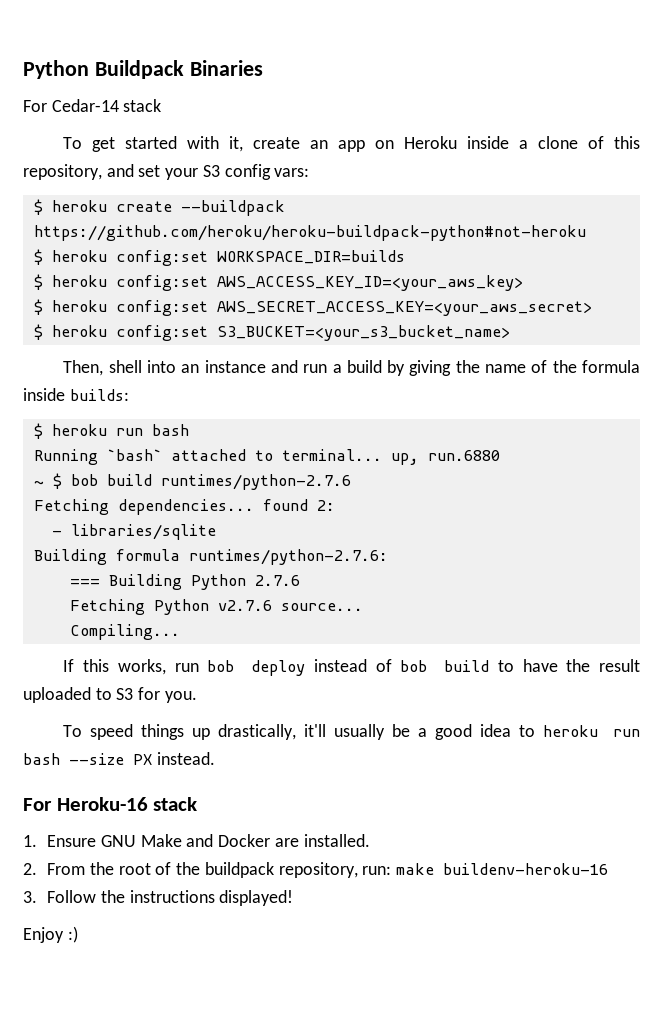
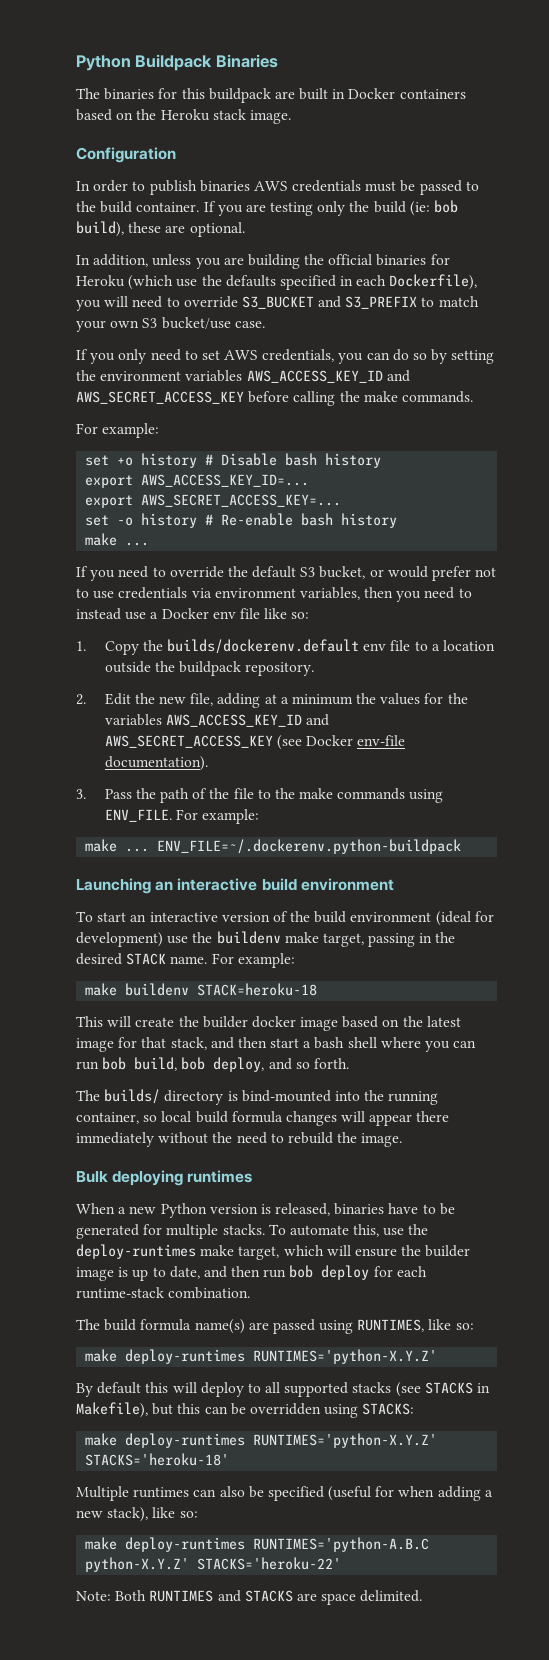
[23,99,162,112] [63,136,640,152] [23,164,310,180] [33,199,285,216] [33,225,586,241] [33,249,405,266] [33,274,523,291] [33,299,592,316] [33,324,510,341] [63,360,640,376] [23,388,129,401] [33,423,189,439] [33,449,500,465] [33,473,351,490] [33,499,335,515] [51,524,216,540] [33,549,388,565] [69,574,300,590] [69,599,363,615] [69,624,180,640] [63,659,640,676] [23,687,197,703] [63,724,641,740] [23,752,215,765] [23,797,198,811] [23,834,370,847] [23,862,609,878] [23,890,294,906] [23,926,78,943] For Cedar-14 stack // To get started with it, create an app on Heroku inside a clone of this repository, and set your S3 config vars: // $ heroku create --buildpack https://github.com/heroku/heroku-buildpack-python#not-heroku // $ heroku config:set WORKSPACE_DIR=builds // $ heroku config:set AWS_ACCESS_KEY_ID=<your_aws_key> // $ heroku config:set AWS_SECRET_ACCESS_KEY=<your_aws_secret> // $ heroku config:set S3_BUCKET=<your_s3_bucket_name> // Then, shell into an instance and run a build by giving the name of the formula inside builds: // $ heroku run bash // Running `bash` attached to terminal... up, run.6880 // ~ $ bob build runtimes/python-2.7.6 // Fetching dependencies... found 2: // - libraries/sqlite // Building formula runtimes/python-2.7.6: // === Building Python 2.7.6 // Fetching Python v2.7.6 source... // Compiling... // If this works, run bob deploy instead of bob build to have the result uploaded to S3 for you. // To speed things up drastically, it'll usually be a good idea to heroku run bash --size PX instead. // For Heroku-16 stack // 1. Ensure GNU Make and Docker are installed. // 2. From the root of the buildpack repository, run: make buildenv-heroku-16 // 3. Follow the instructions displayed! // Enjoy :) -> [76,88,466,103] [76,109,291,124] [76,147,176,163] [76,180,479,195] [76,200,459,216] [76,221,245,237] [76,254,450,269] [76,274,478,290] [76,296,479,311] [76,317,265,332] [76,349,495,364] [76,370,410,383] [76,391,473,406] [76,423,160,438] [85,453,382,468] [85,474,310,488] [85,494,342,508] [85,513,398,528] [85,533,150,546] [76,566,497,581] [76,587,472,602] [76,608,310,620] [76,639,495,655] [104,661,315,676] [76,693,468,708] [104,714,329,727] [104,735,406,750] [104,756,208,771] [76,788,444,803] [104,809,259,824] [85,839,462,854] [76,878,394,894] [76,911,494,926] [76,931,456,947] [76,953,295,968] [85,983,318,996] [76,1016,461,1031] [76,1037,477,1052] [76,1057,349,1072] [76,1089,439,1105] [76,1111,450,1126] [76,1132,403,1147] [76,1170,253,1186] [76,1203,455,1218] [76,1224,429,1239] [76,1244,471,1260] [76,1265,427,1281] [76,1287,251,1299] [76,1319,474,1334] [85,1349,438,1364] [76,1382,491,1397] [76,1402,415,1418] [85,1433,438,1448] [85,1453,230,1466] [76,1486,493,1501] [76,1507,198,1522] [85,1537,430,1552] [85,1557,342,1572] [76,1590,423,1605] The binaries for this buildpack are built in Docker containers based on the Heroku stack image. // Configuration // In order to publish binaries AWS credentials must be passed to the build container. If you are testing only the build (ie: bob build), these are optional. // In addition, unless you are building the official binaries for Heroku (which use the defaults specified in each Dockerfile), you will need to override S3_BUCKET and S3_PREFIX to match your own S3 bucket/use case. // If you only need to set AWS credentials, you can do so by setting the environment variables AWS_ACCESS_KEY_ID and AWS_SECRET_ACCESS_KEY before calling the make commands. // For example: // set +o history # Disable bash history // export AWS_ACCESS_KEY_ID=... // export AWS_SECRET_ACCESS_KEY=... // set -o history # Re-enable bash history // make ... // If you need to override the default S3 bucket, or would prefer not to use credentials via environment variables, then you need to instead use a Docker env file like so: // 1. Copy the builds/dockerenv.default env file to a location outside the buildpack repository. // 2. Edit the new file, adding at a minimum the values for the variables AWS_ACCESS_KEY_ID and AWS_SECRET_ACCESS_KEY (see Docker env-file documentation). // 3. Pass the path of the file to the make commands using ENV_FILE. For example: // make ... ENV_FILE=~/.dockerenv.python-buildpack // Launching an interactive build environment // To start an interactive version of the build environment (ideal for development) use the buildenv make target, passing in the desired STACK name. For example: // make buildenv STACK=heroku-18 // This will create the builder docker image based on the latest image for that stack, and then start a bash shell where you can run bob build, bob deploy, and so forth. // The builds/ directory is bind-mounted into the running container, so local build formula changes will appear there immediately without the need to rebuild the image. // Bulk deploying runtimes // When a new Python version is released, binaries have to be generated for multiple stacks. To automate this, use the deploy-runtimes make target, which will ensure the builder image is up to date, and then run bob deploy for each runtime-stack combination. // The build formula name(s) are passed using RUNTIMES, like so: // make deploy-runtimes RUNTIMES='python-X.Y.Z' // By default this will deploy to all supported stacks (see STACKS in Makefile), but this can be overridden using STACKS: // make deploy-runtimes RUNTIMES='python-X.Y.Z' STACKS='heroku-18' // Multiple runtimes can also be specified (useful for when adding a new stack), like so: // make deploy-runtimes RUNTIMES='python-A.B.C python-X.Y.Z' STACKS='heroku-22' // Note: Both RUNTIMES and STACKS are space delimited.

